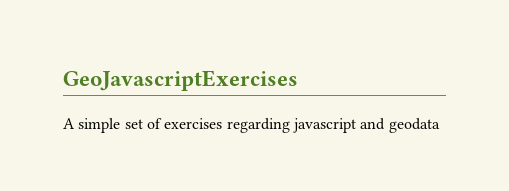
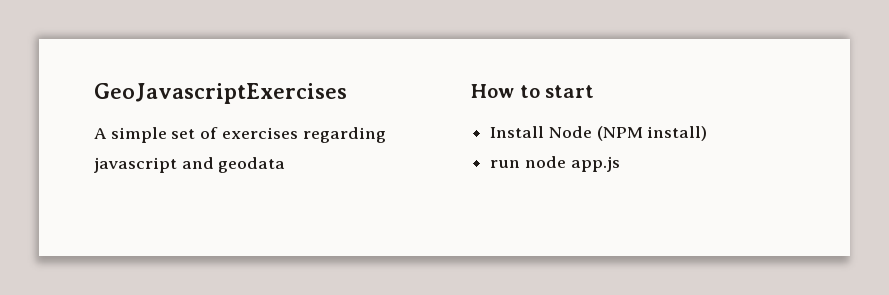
(440, 125) none -> [471,84,595,98] [490,126,708,141] [490,156,620,172] // How to start // Install Node (NPM install) // run node app.js

